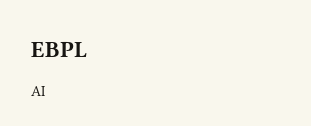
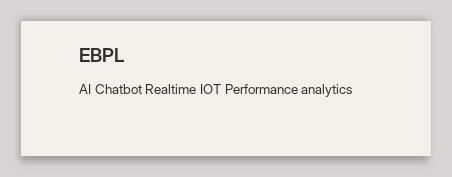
(46, 91) none -> [94,84,353,97] Chatbot Realtime IOT Performance analytics

